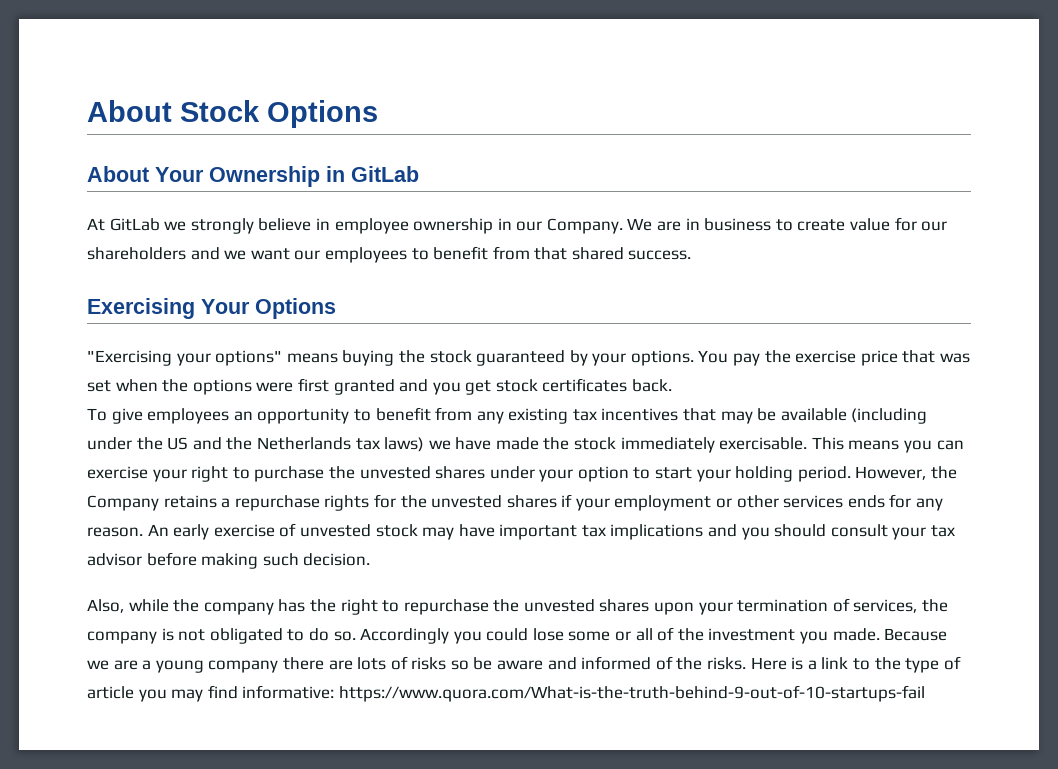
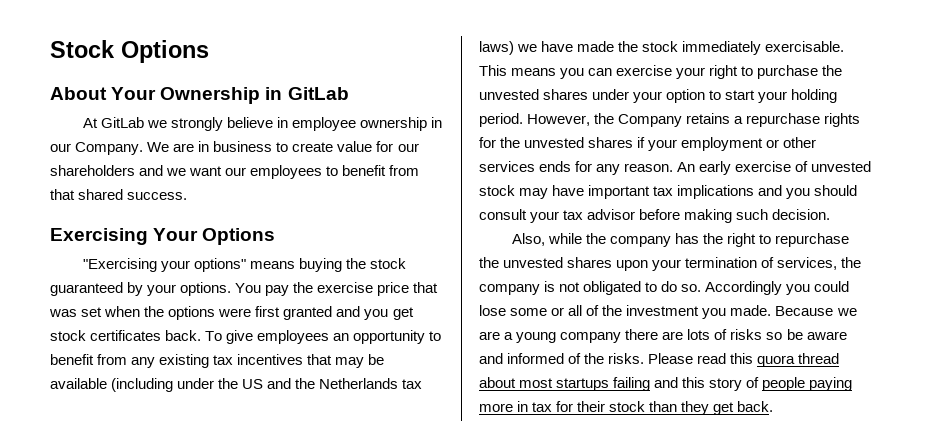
[87,100,172,122] About -> (50, 49) none
(673, 385) // -> (202, 335) none
[750,656,961,673] [87,685,925,702] Here is a link to the type of article you may find informative: https://www.quora.com/What-is-the-truth-behind-9-out-of-10-startups-fail -> [648,353,840,367] [479,377,853,391] [479,401,774,415] Please read this quora thread about most startups failing and this story of people paying more in tax for their stock than they get back.

